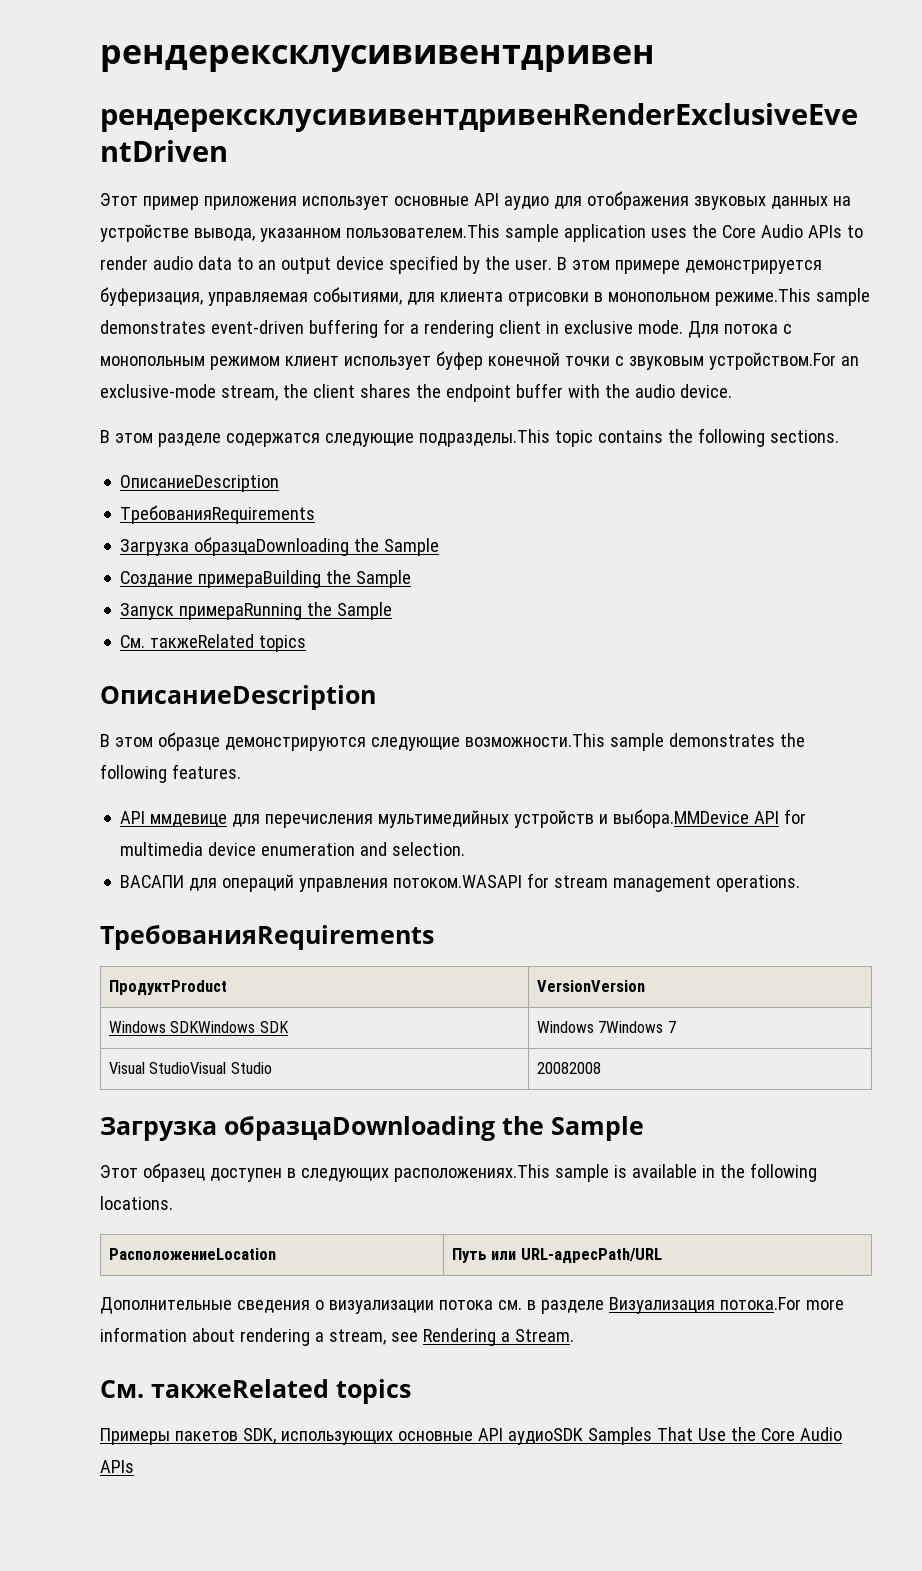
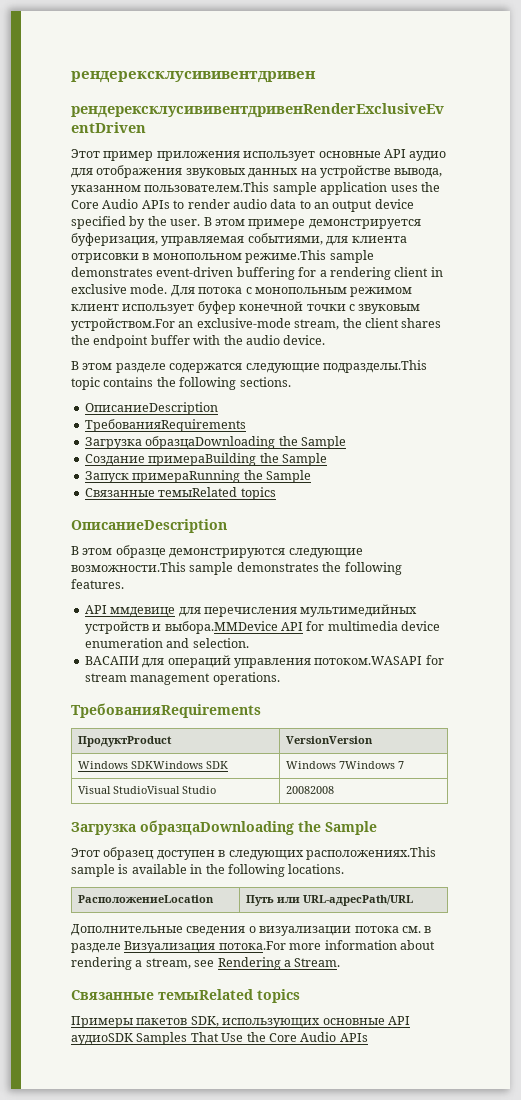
[120,634,255,648] См. такжеRelated -> [84,487,238,497] Связанные темыRelated
[100,1379,329,1398] См. такжеRelated -> [71,989,253,1000] Связанные темыRelated

